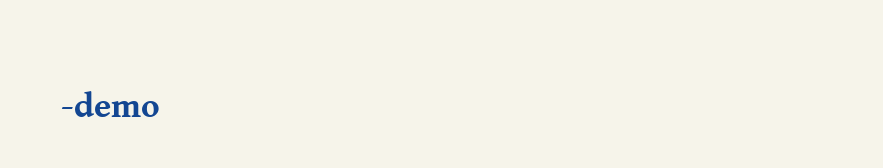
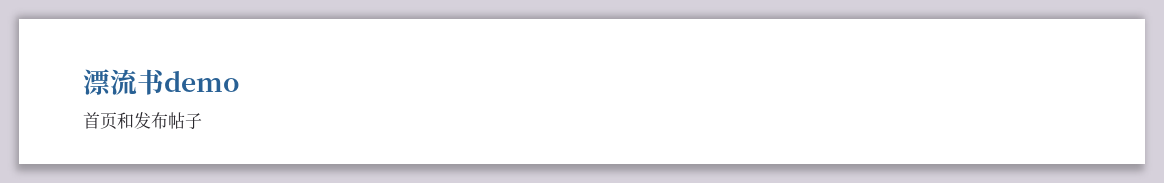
[61,91,160,117] -demo -> [83,69,240,96] [83,112,202,130] 漂流书demo // 首页和发布帖子

